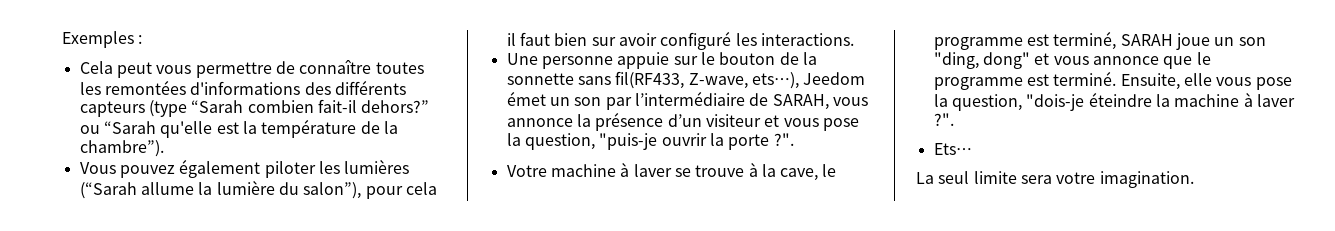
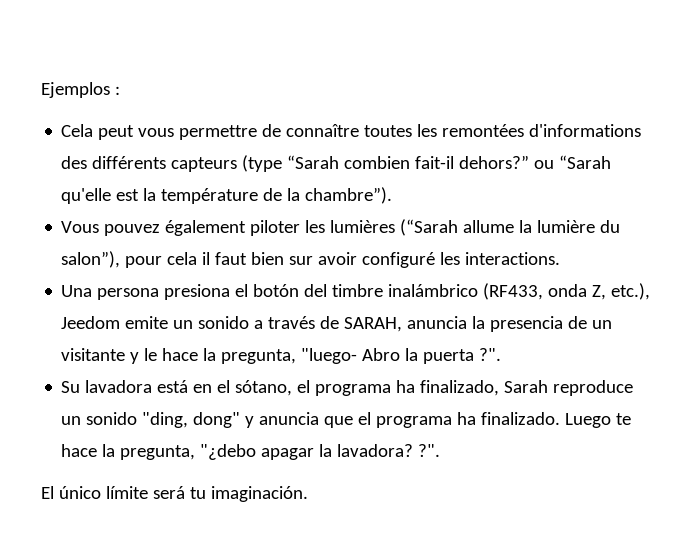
[62,31,134,48] Exemples -> [41,82,110,98] Ejemplos
[506,52,817,69] [506,71,866,89] [506,91,868,110] [506,112,859,131] [506,133,794,150] [506,162,837,181] [933,31,1266,50] [933,52,1211,69] [933,71,1292,90] [933,92,1295,111] [933,113,954,126] [933,143,972,155] [916,171,1194,188] Une personne appuie sur le bouton de la sonnette sans fil(RF433, Z-wave, ets…), Jeedom émet un son par l’intermédiaire de SARAH, vous annonce la présence d’un visiteur et vous pose la question, "puis-je ouvrir la porte ?". // Votre machine à laver se trouve à la cave, le programme est terminé, SARAH joue un son "ding, dong" et vous annonce que le programme est terminé. Ensuite, elle vous pose la question, "dois-je éteindre la machine à laver ?". // Ets… // La seul limite sera votre imagination. -> [61,283,651,300] [61,316,613,332] [61,348,502,364] [61,380,634,396] [61,412,632,428] [61,444,441,460] [41,486,308,502] Una persona presiona el botón del timbre inalámbrico (RF433, onda Z, etc.), Jeedom emite un sonido a través de SARAH, anuncia la presencia de un visitante y le hace la pregunta, "luego- Abro la puerta ?". // Su lavadora está en el sótano, el programa ha finalizado, Sarah reproduce un sonido "ding, dong" y anuncia que el programa ha finalizado. Luego te hace la pregunta, "¿debo apagar la lavadora? ?". // El único límite será tu imaginación.

